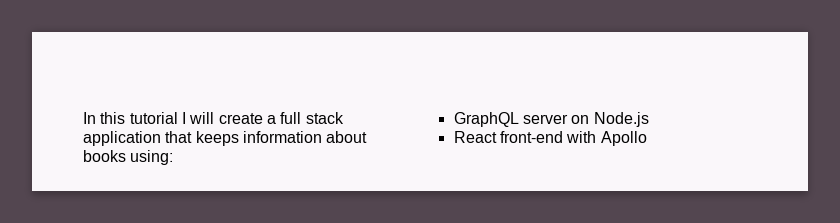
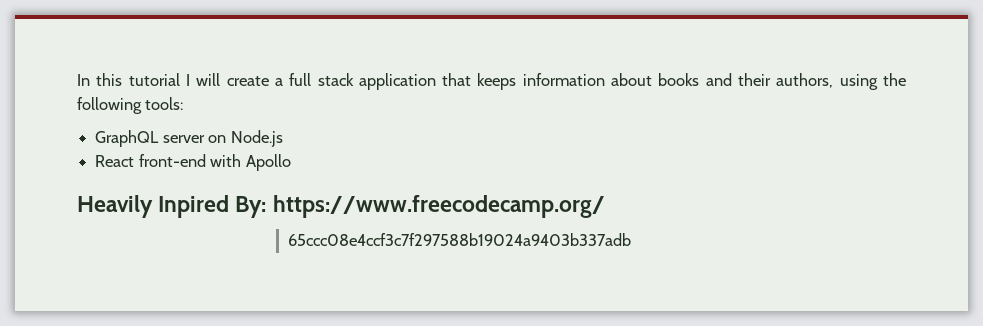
[130,150,174,165] using: -> [705,73,906,90] [77,97,184,114] and their authors, using the following tools:
(647, 138) none -> [77,195,605,218] [287,233,631,246] // Heavily Inpired By: https://www.freecodecamp.org/ // 65ccc08e4ccf3c7f297588b19024a9403b337adb

